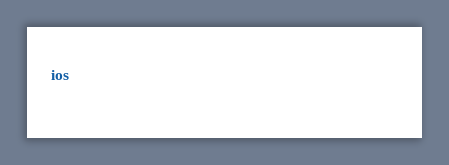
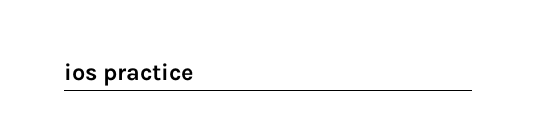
(69, 75) none -> [103,63,194,86] practice

